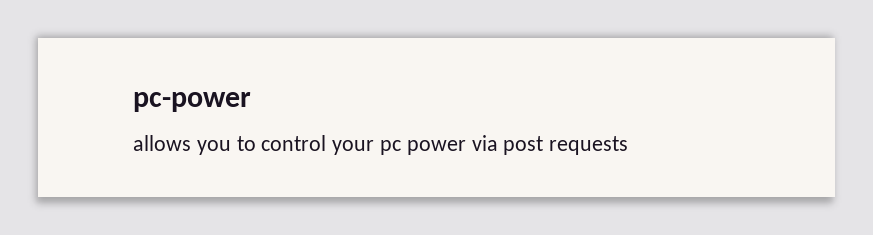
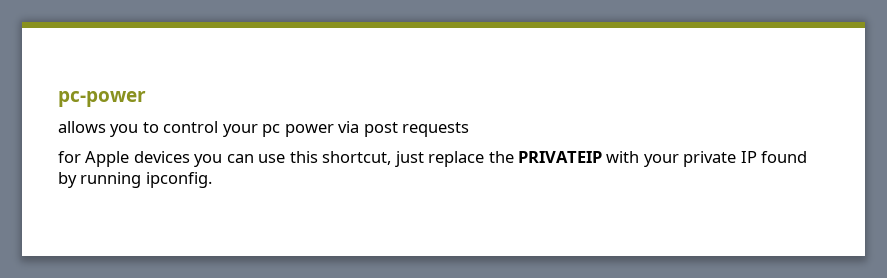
(629, 145) none -> [58,151,808,167] [58,172,212,188] // for Apple devices you can use this shortcut, just replace the PRIVATEIP with your private IP found by running ipconfig.

